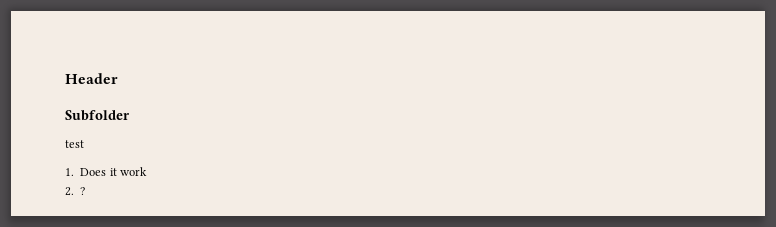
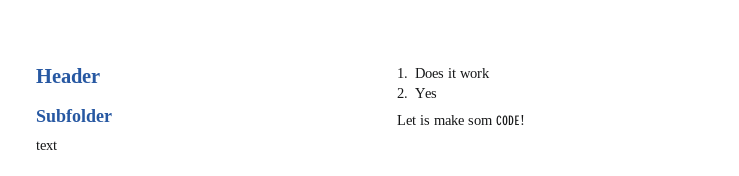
[65,140,84,148] test -> [36,141,57,150] text
[80,187,86,195] ? -> [415,88,438,98] [397,115,525,126] Yes // Let is make som CODE!

